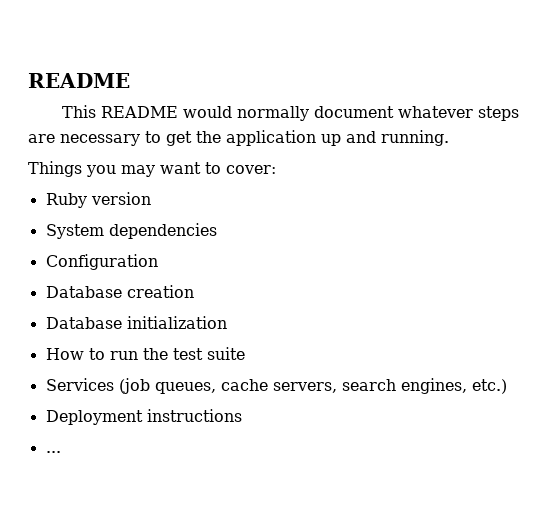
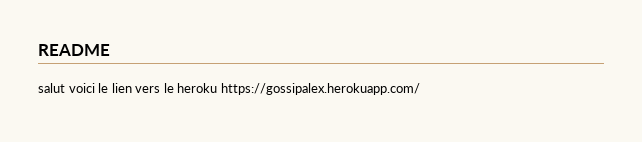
[62,105,520,121] [28,130,449,146] [28,161,276,177] [45,192,151,208] [45,223,217,239] [45,254,158,270] [45,285,194,298] [45,316,227,329] [45,347,245,360] [45,378,507,394] [45,409,242,425] [45,451,61,453] This README would normally document whatever steps are necessary to get the application up and running. // Things you may want to cover: // Ruby version // System dependencies // Configuration // Database creation // Database initialization // How to run the test suite // Services (job queues, cache servers, search engines, etc.) // Deployment instructions // ... -> [38,83,420,95] salut voici le lien vers le heroku https://gossipalex.herokuapp.com/

